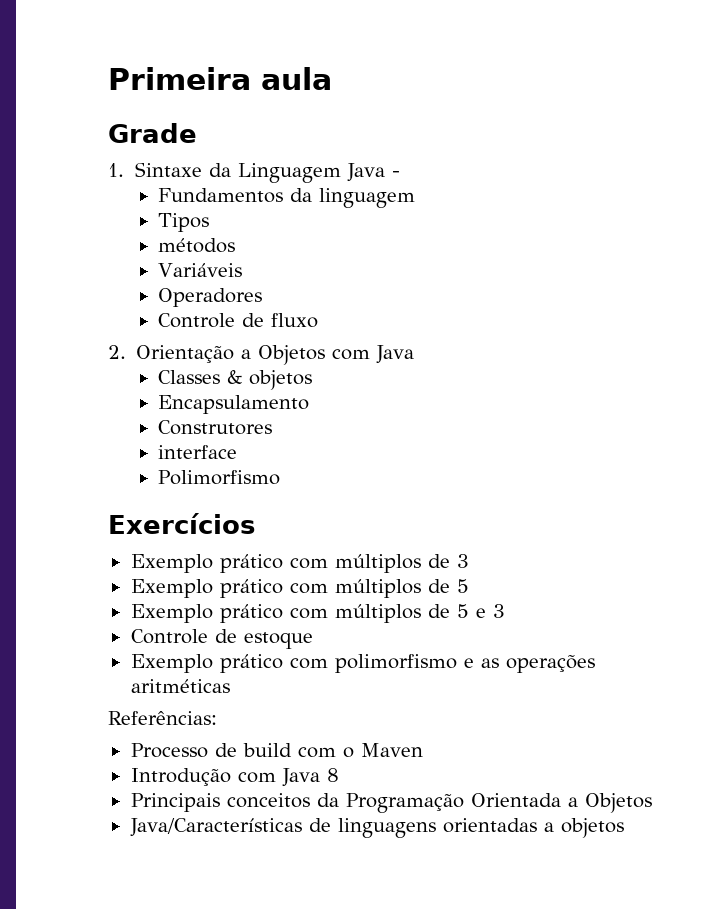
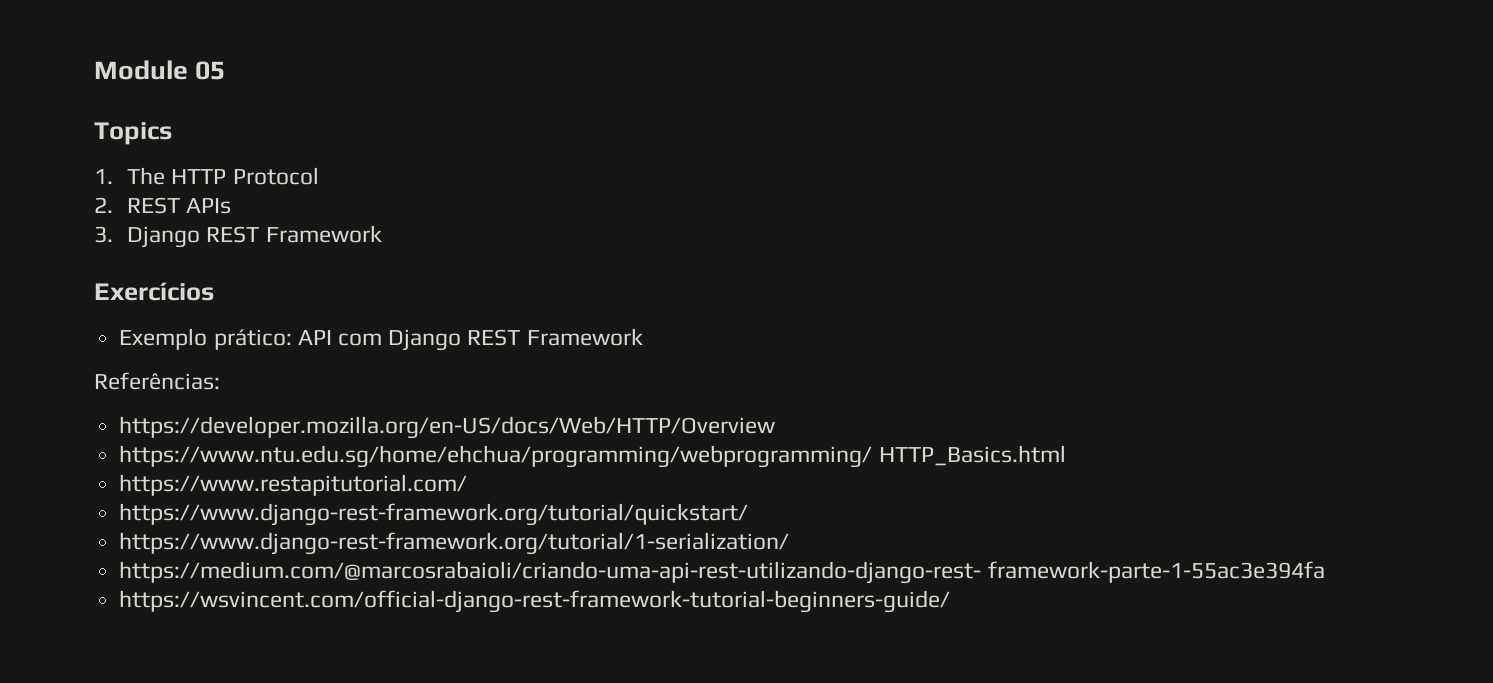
[108,67,332,90] [108,123,197,143] [108,162,401,183] [157,188,415,208] [157,213,209,232] [157,238,235,253] [157,263,242,277] [157,288,262,307] [157,313,318,328] [108,345,415,365] [157,369,312,390] [157,395,309,414] [157,420,272,435] [157,445,237,459] [157,470,280,485] [108,513,255,534] [130,554,469,573] [130,579,469,598] [130,604,505,623] [130,629,313,649] [130,654,595,673] [130,679,230,693] [108,711,217,725] [130,743,423,758] [130,768,339,787] [130,793,652,813] [129,818,624,838] Primeira aula // Grade // 1. Sintaxe da Linguagem Java - // Fundamentos da linguagem // Tipos // métodos // Variáveis // Operadores // Controle de fluxo // 2. Orientação a Objetos com Java // Classes & objetos // Encapsulamento // Construtores // interface // Polimorfismo // Exercícios // Exemplo prático com múltiplos de 3 // Exemplo prático com múltiplos de 5 // Exemplo prático com múltiplos de 5 e 3 // Controle de estoque // Exemplo prático com polimorfismo e as operações aritméticas // Referências: // Processo de build com o Maven // Introdução com Java 8 // Principais conceitos da Programação Orientada a Objetos // Java/Características de linguagens orientadas a objetos -> [94,60,226,80] [94,122,172,145] [94,167,319,185] [94,197,232,214] [94,225,382,248] [94,282,214,301] [119,328,643,351] [94,372,220,390] [119,416,776,439] [119,445,1066,468] [119,474,468,496] [119,503,749,526] [119,532,790,555] [119,561,1325,584] [119,590,951,613] Module 05 // Topics // 1. The HTTP Protocol // 2. REST APIs // 3. Django REST Framework // Exercícios // Exemplo prático: API com Django REST Framework // Referências: // https://developer.mozilla.org/en-US/docs/Web/HTTP/Overview // https://www.ntu.edu.sg/home/ehchua/programming/webprogramming/ HTTP_Basics.html // https://www.restapitutorial.com/ // https://www.django-rest-framework.org/tutorial/quickstart/ // https://www.django-rest-framework.org/tutorial/1-serialization/ // https://medium.com/@marcosrabaioli/criando-uma-api-rest-utilizando-django-rest- framework-parte-1-55ac3e394fa // https://wsvincent.com/official-django-rest-framework-tutorial-beginners-guide/

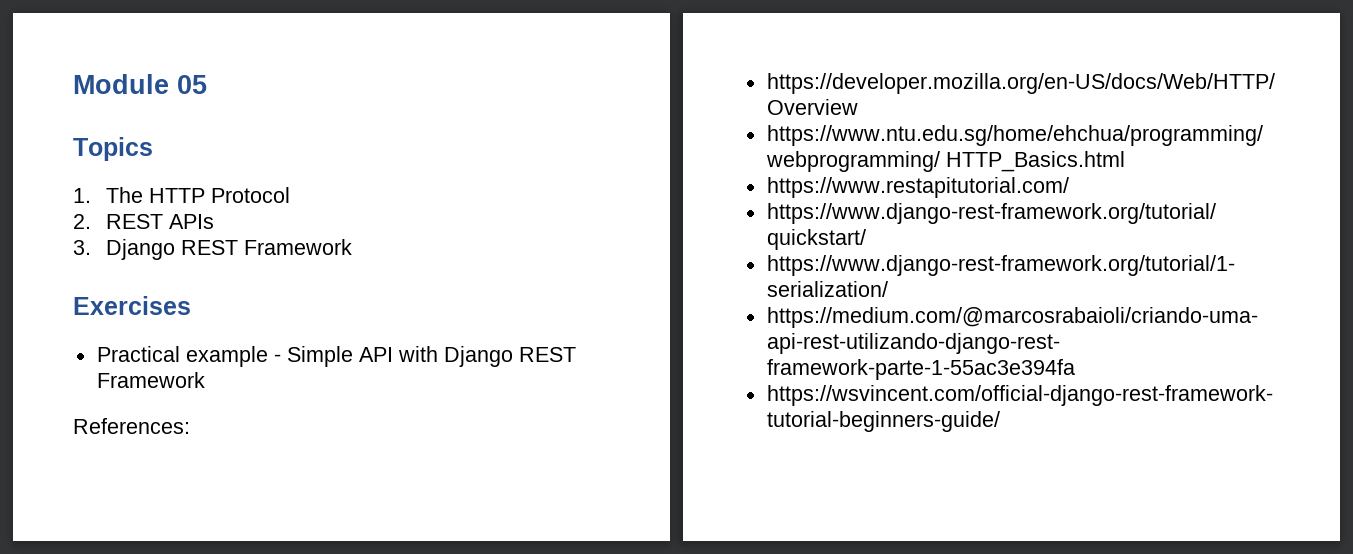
[94,282,214,301] [119,328,643,351] [94,372,220,390] Exercícios // Exemplo prático: API com Django REST Framework // Referências: -> [73,296,191,315] [96,346,576,367] [96,372,205,388] [73,418,190,434] Exercises // Practical example - Simple API with Django REST Framework // References:

